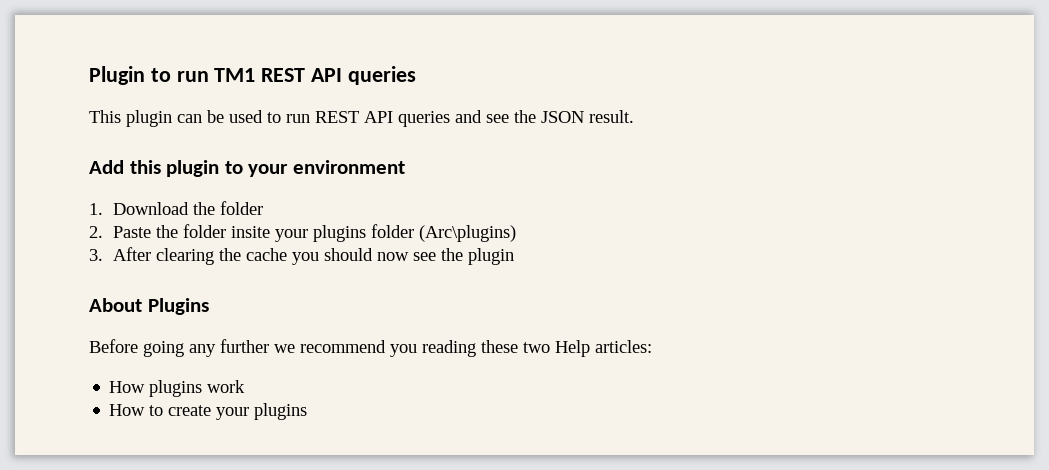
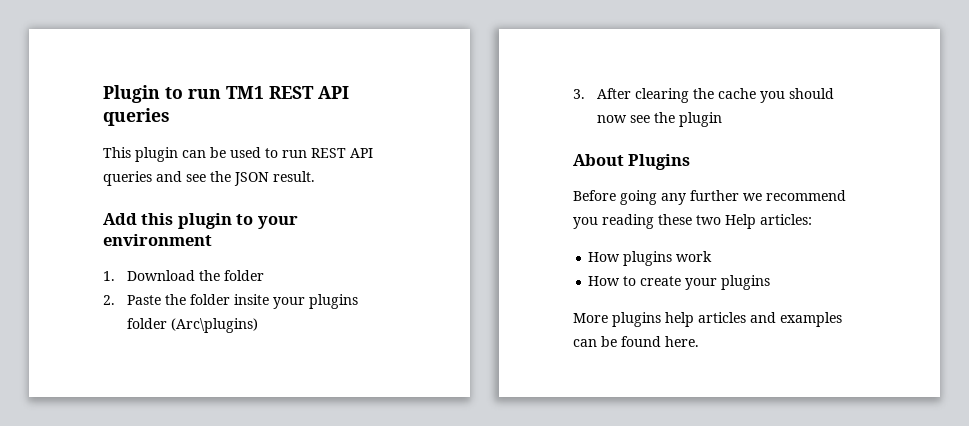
(308, 411) none -> [573,312,842,327] [573,336,699,347] // More plugins help articles and examples can be found here.

